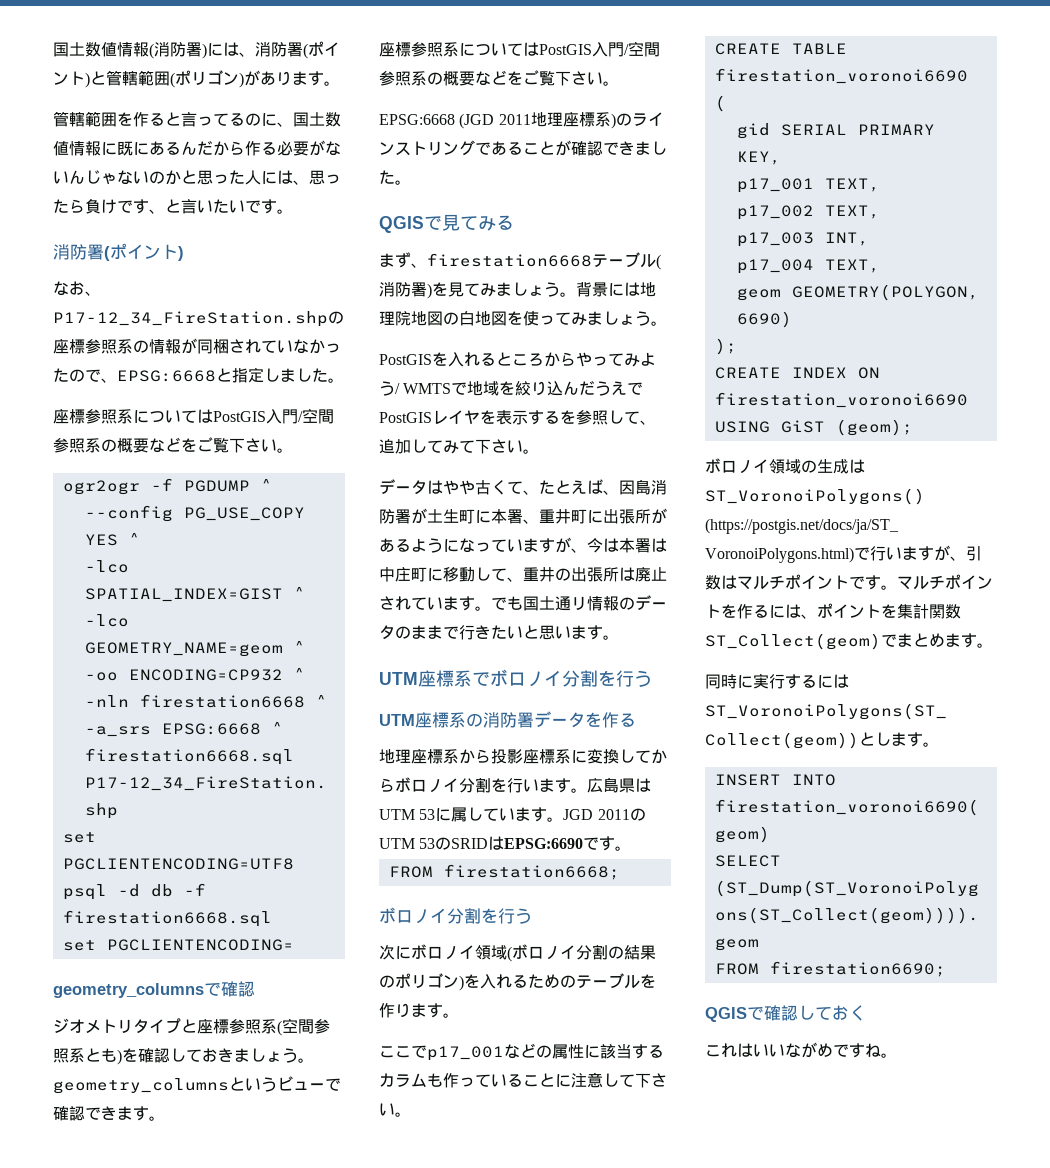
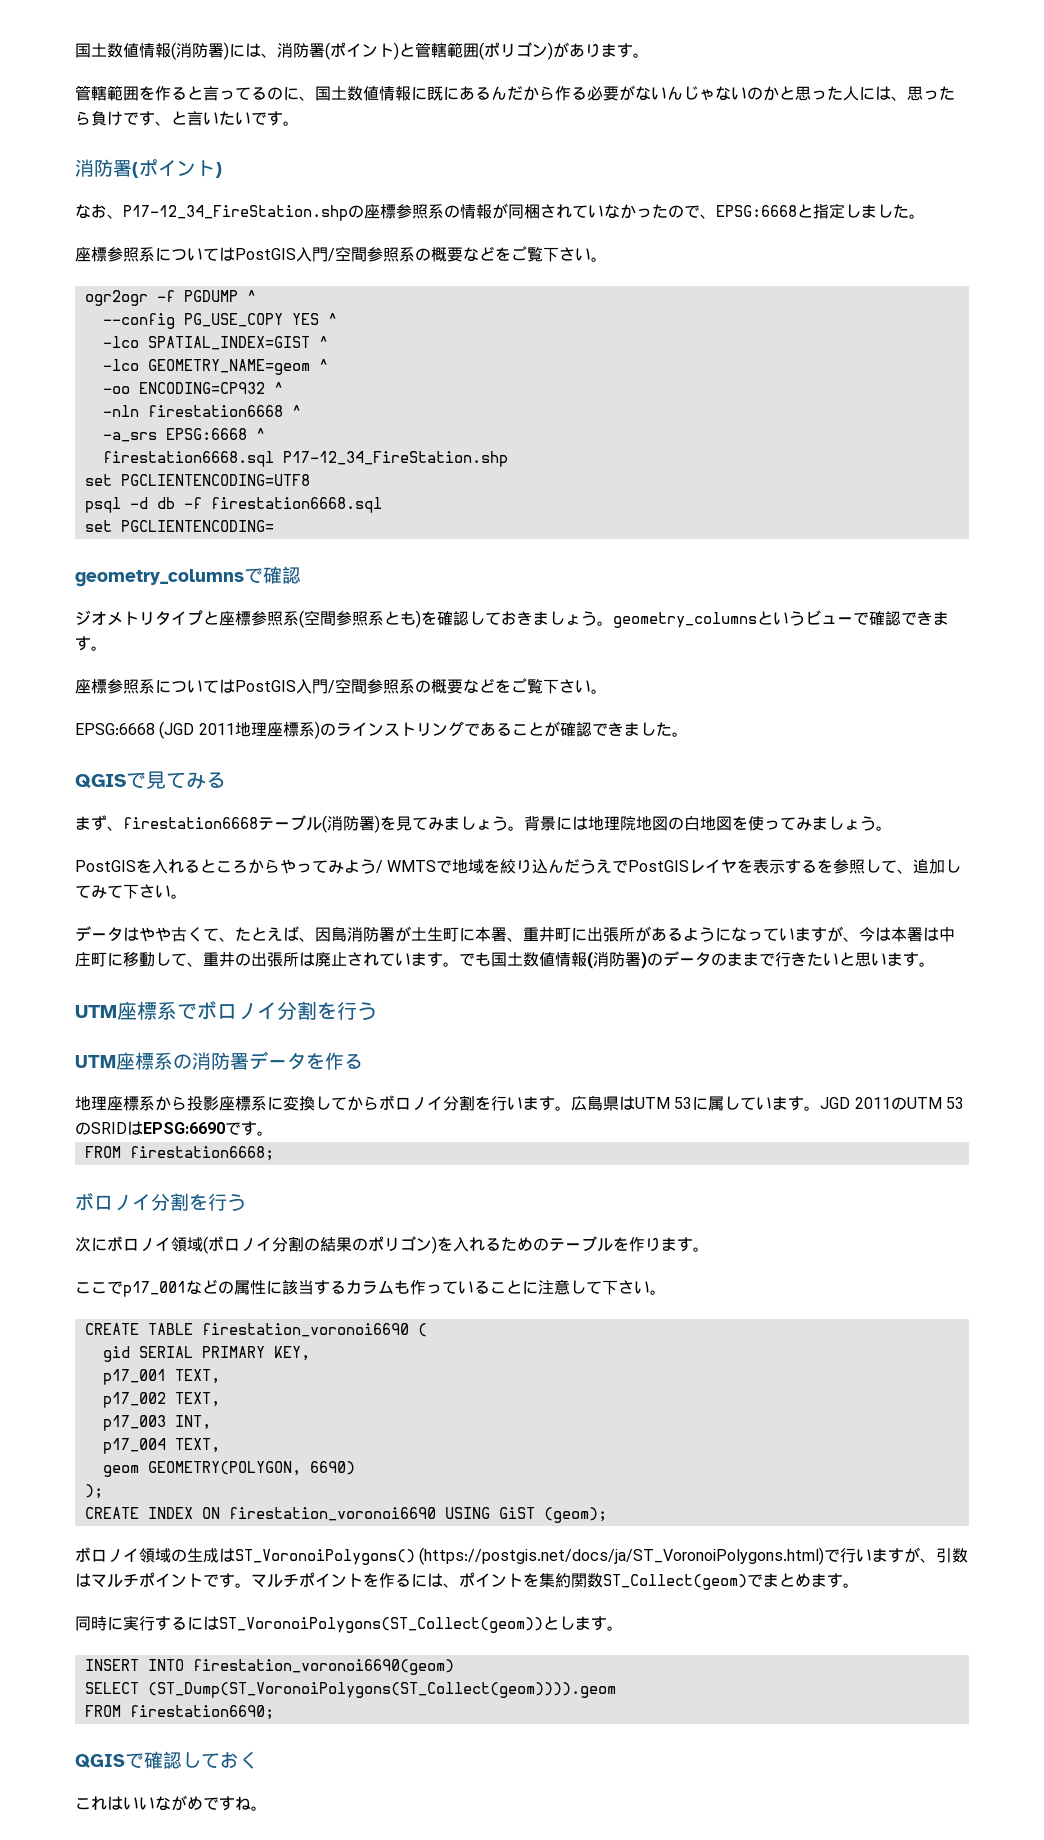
[555,596,619,611] 通リ情報 -> [523,951,647,969] 数値情報(消防署)
[913,604,929,619] 計 -> [555,1573,571,1588] 約

